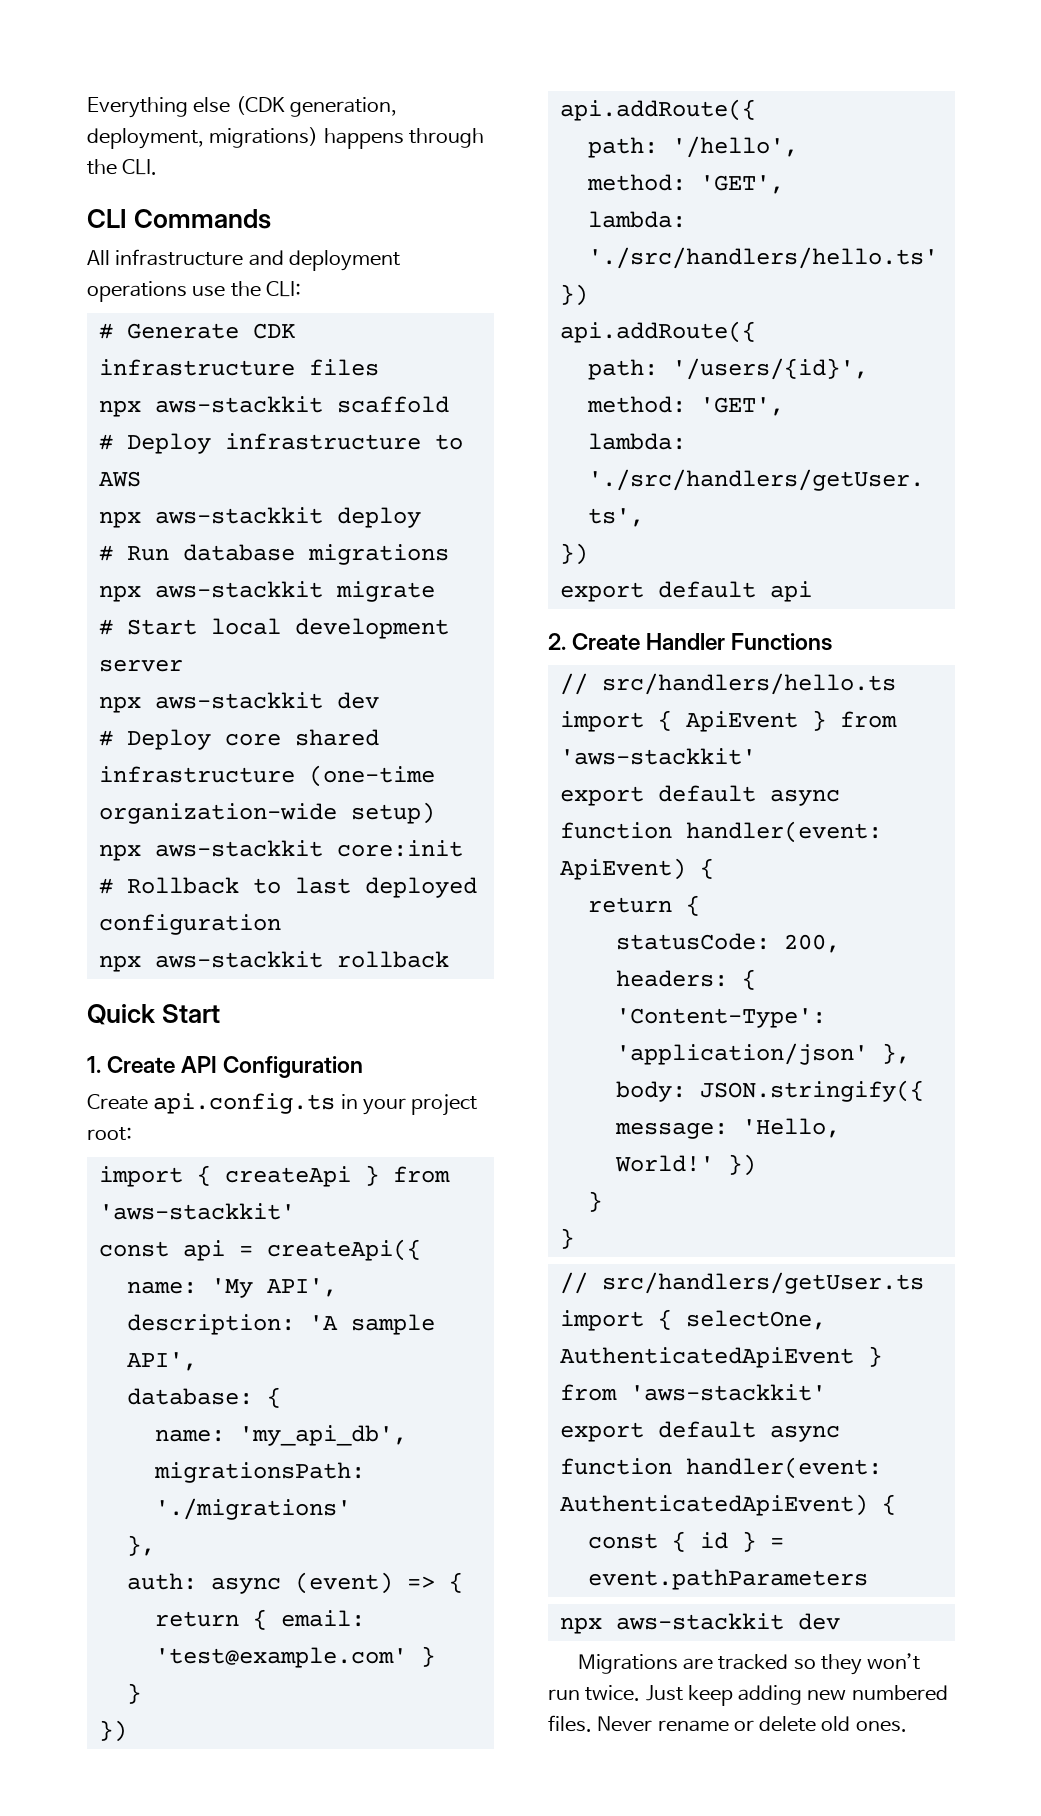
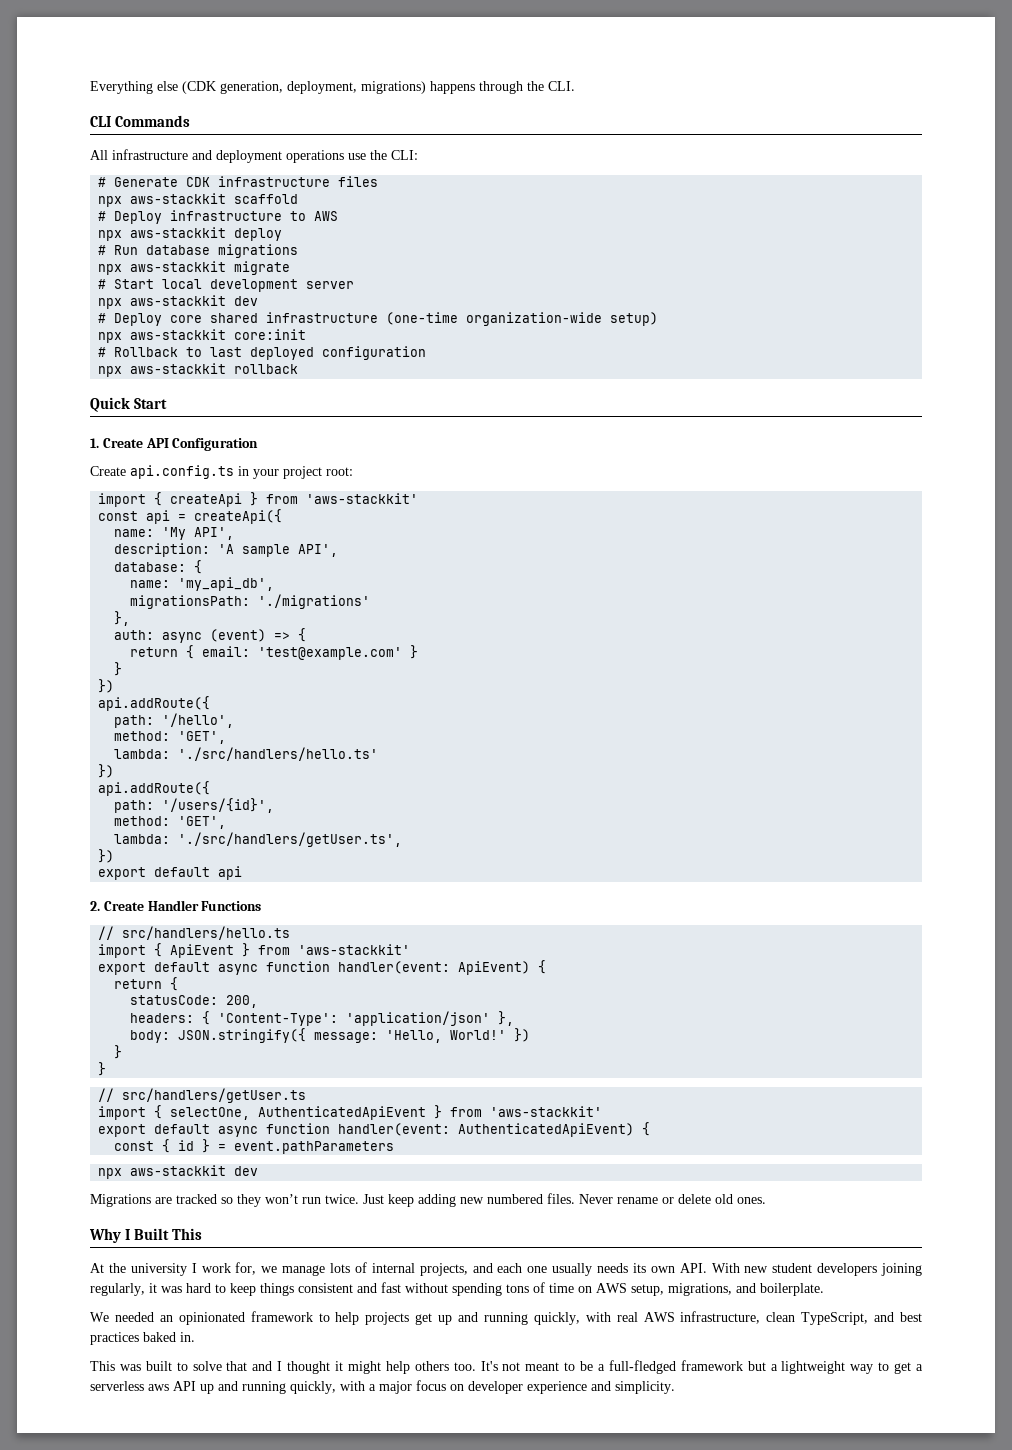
(907, 1726) none -> [89,1228,203,1243] [90,1262,922,1276] [90,1282,824,1296] [90,1311,922,1325] [90,1332,195,1345] [90,1360,923,1374] [90,1380,675,1394] // Why I Built This // At the university I work for, we manage lots of internal projects, and each one usually needs its own API. With new student developers joining regularly, it was hard to keep things consistent and fast without spending tons of time on AWS setup, migrations, and boilerplate. // We needed an opinionated framework to help projects get up and running quickly, with real AWS infrastructure, clean TypeScript, and best practices baked in. // This was built to solve that and I thought it might help others too. It's not meant to be a full-fledged framework but a lightweight way to get a serverless aws API up and running quickly, with a major focus on developer experience and simplicity.

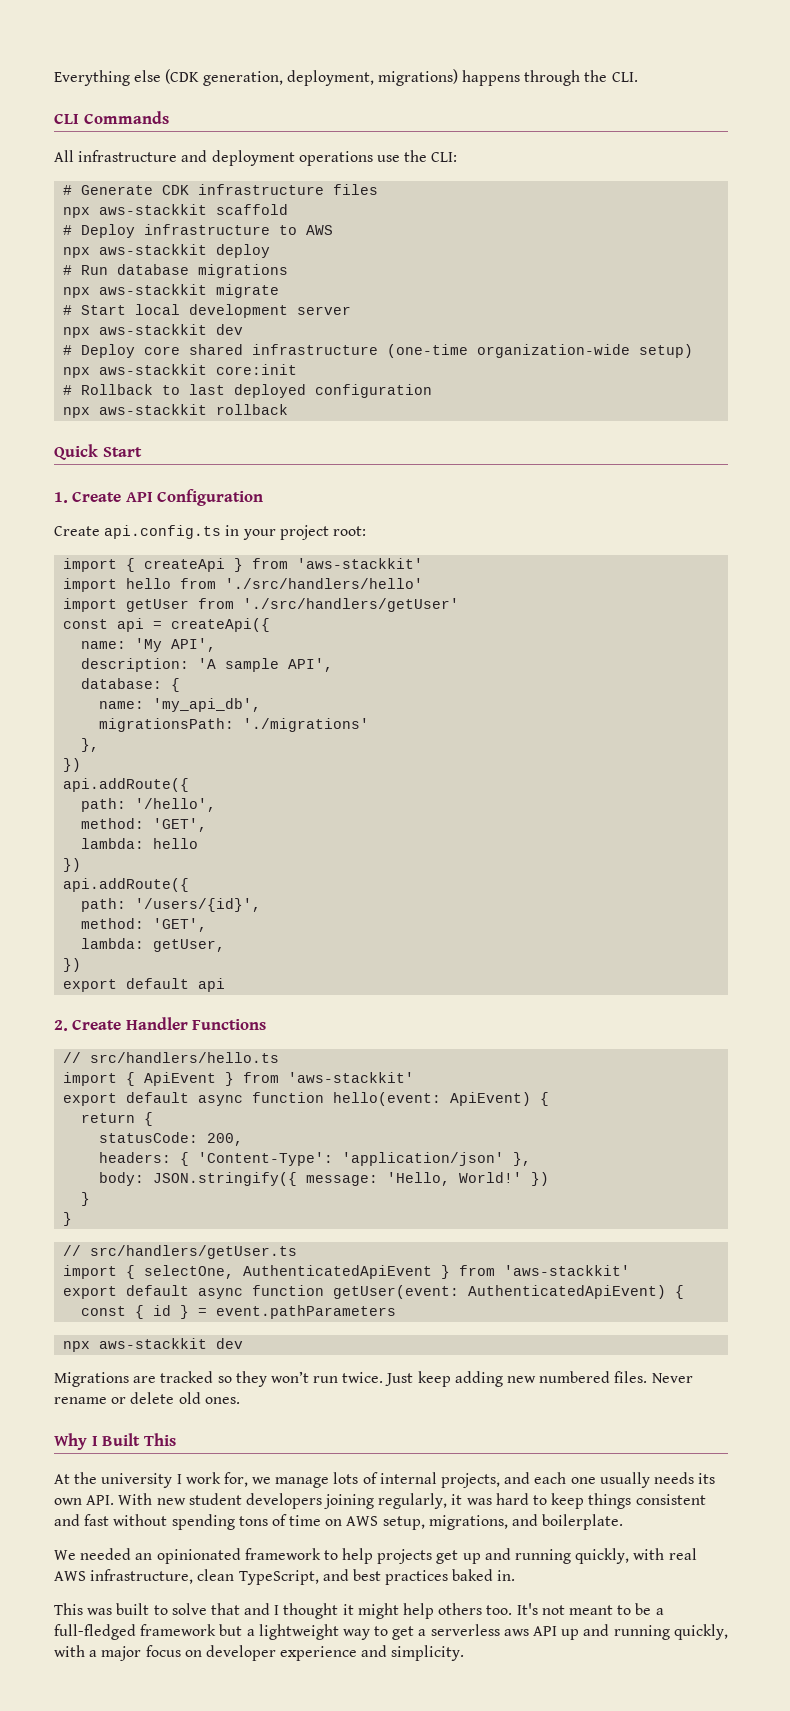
(419, 498) none -> [63,578,424,592] [63,598,460,612] // import hello from './src/handlers/hello' // import getUser from './src/handlers/getUser'
[114,628,307,643] [130,645,419,660] [114,662,123,676] // auth: async (event) => { // return { email: 'test@example.com' } // } -> (100, 745) none
[178,747,379,761] './src/handlers/hello.ts' -> [153,838,199,849] hello
[178,832,403,847] './src/handlers/getUser.ts', -> [153,939,226,952] getUser,
[338,961,451,974] handler(event: -> [333,1092,442,1106] hello(event:
[338,1123,451,1136] handler(event: -> [333,1285,460,1299] getUser(event:

